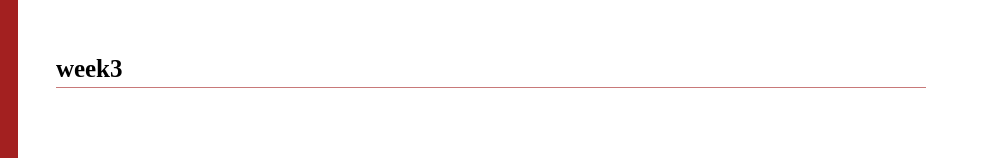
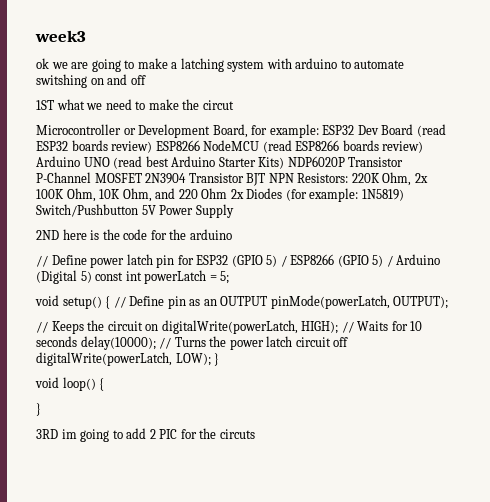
(123, 68) none -> [36,58,405,72] [36,74,146,88] [36,99,234,110] [36,124,446,138] [36,140,424,153] [36,156,404,169] [36,172,428,186] [36,188,404,202] [36,204,234,218] [36,229,232,240] [36,254,441,268] [36,270,230,284] [35,295,449,309] [36,320,423,334] [36,336,349,350] [36,352,220,366] [35,377,105,391] [36,403,41,416] [36,428,255,442] // ok we are going to make a latching system with arduino to automate switshing on and off // 1ST what we need to make the circut // Microcontroller or Development Board, for example: ESP32 Dev Board (read ESP32 boards review) ESP8266 NodeMCU (read ESP8266 boards review) Arduino UNO (read best Arduino Starter Kits) NDP6020P Transistor P-Channel MOSFET 2N3904 Transistor BJT NPN Resistors: 220K Ohm, 2x 100K Ohm, 10K Ohm, and 220 Ohm 2x Diodes (for example: 1N5819) Switch/Pushbutton 5V Power Supply // 2ND here is the code for the arduino // // Define power latch pin for ESP32 (GPIO 5) / ESP8266 (GPIO 5) / Arduino (Digital 5) const int powerLatch = 5; // void setup() { // Define pin as an OUTPUT pinMode(powerLatch, OUTPUT); // // Keeps the circuit on digitalWrite(powerLatch, HIGH); // Waits for 10 seconds delay(10000); // Turns the power latch circuit off digitalWrite(powerLatch, LOW); } // void loop() { // } // 3RD im going to add 2 PIC for the circuts

